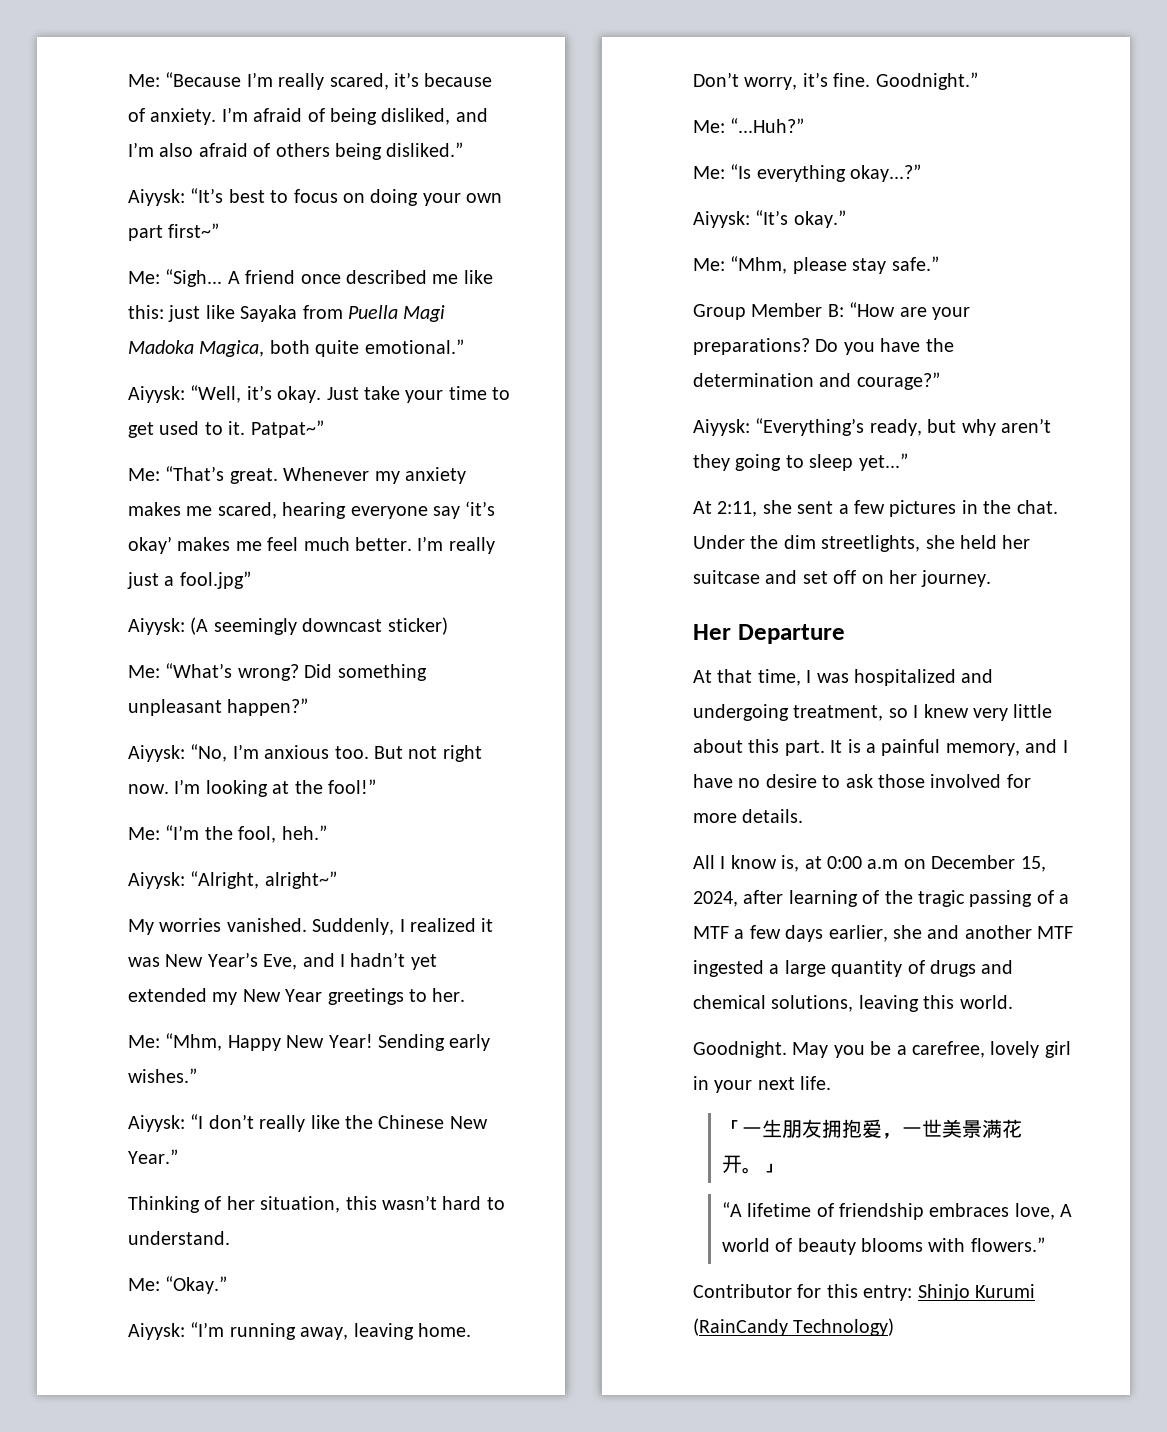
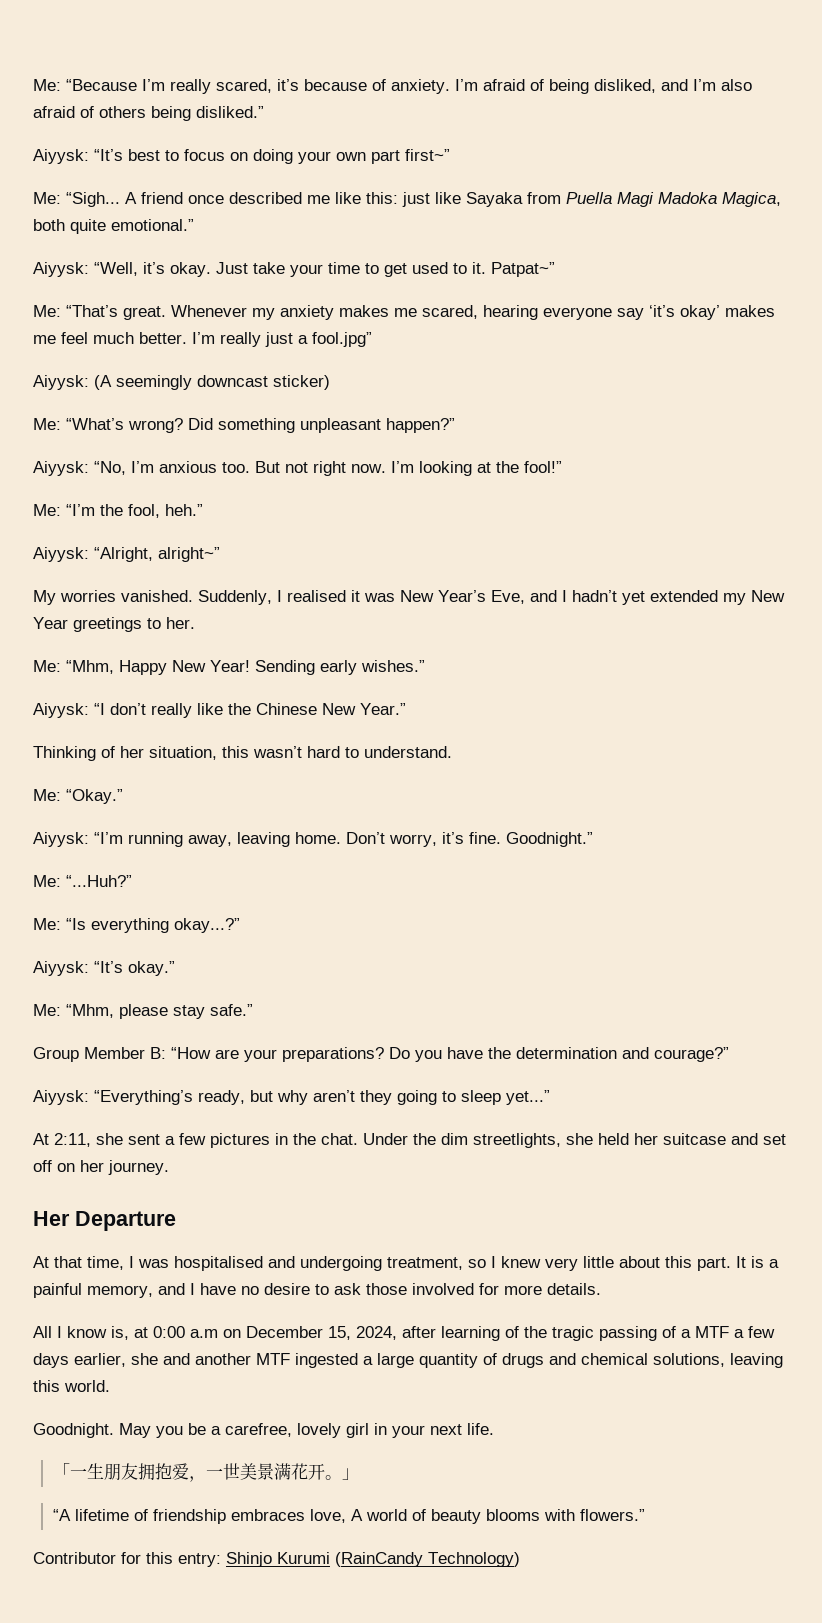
[410,918,476,932] realized -> [287,590,346,602] realised
[854,669,956,686] hospitalized -> [174,1256,263,1271] hospitalised

